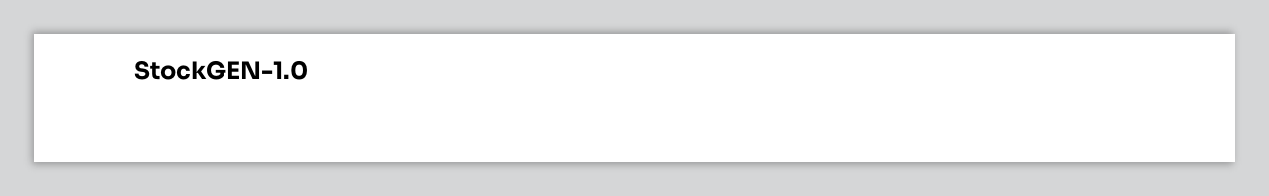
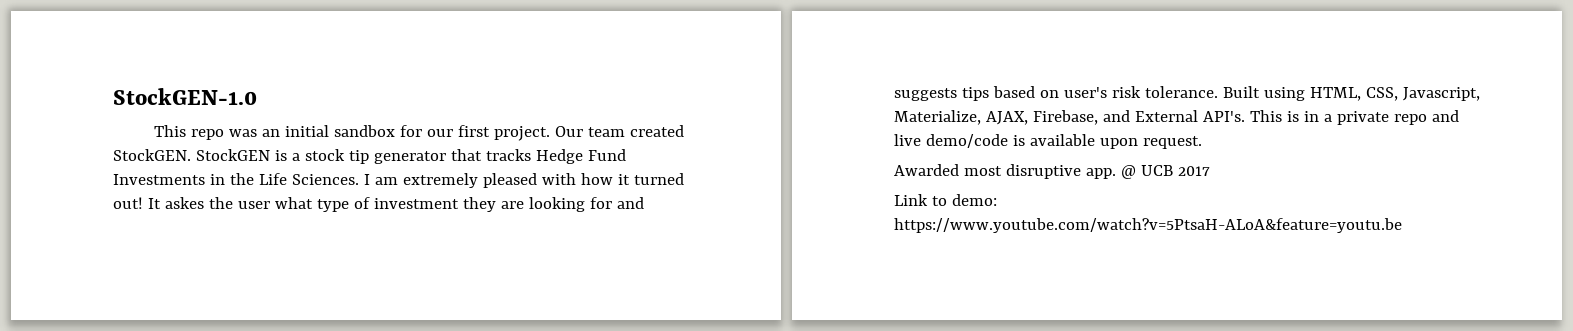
(308, 70) none -> [154,125,685,141] [113,149,626,164] [113,173,684,188] [113,197,644,212] [894,86,1480,101] [894,110,1459,125] [894,134,1202,149] [894,164,1210,179] [894,194,997,206] [894,218,1402,233] // This repo was an initial sandbox for our first project. Our team created StockGEN. StockGEN is a stock tip generator that tracks Hedge Fund Investments in the Life Sciences. I am extremely pleased with how it turned out! It askes the user what type of investment they are looking for and suggests tips based on user's risk tolerance. Built using HTML, CSS, Javascript, Materialize, AJAX, Firebase, and External API's. This is in a private repo and live demo/code is available upon request. // Awarded most disruptive app. @ UCB 2017 // Link to demo: https://www.youtube.com/watch?v=5PtsaH-ALoA&feature=youtu.be

